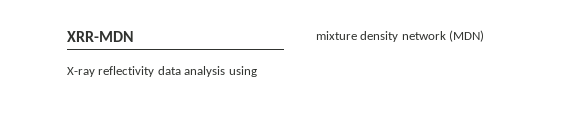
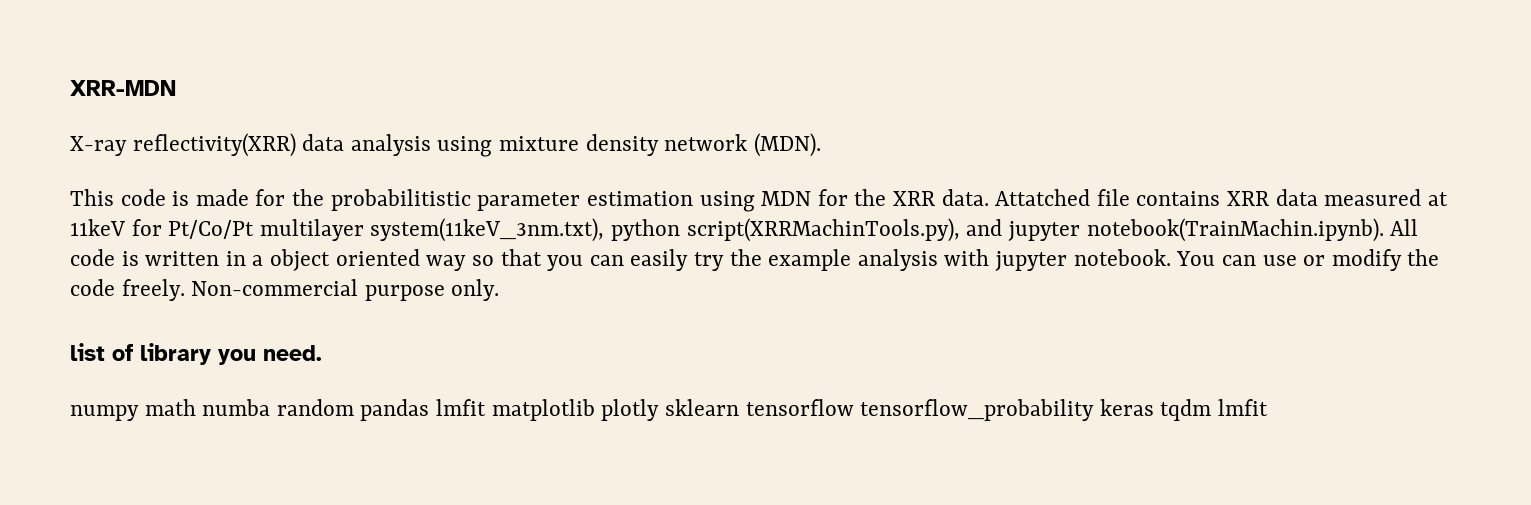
[98,66,155,77] reflectivity -> [132,133,296,157] reflectivity(XRR)
[449,30,485,42] (MDN) -> [753,133,821,157] [70,189,1448,212] [70,218,1419,242] [70,249,1440,271] [70,279,500,301] [70,343,322,365] [70,399,1268,421] (MDN). // This code is made for the probabilitistic parameter estimation using MDN for the XRR data. Attatched file contains XRR data measured at 11keV for Pt/Co/Pt multilayer system(11keV_3nm.txt), python script(XRRMachinTools.py), and jupyter notebook(TrainMachin.ipynb). All code is written in a object oriented way so that you can easily try the example analysis with jupyter notebook. You can use or modify the code freely. Non-commercial purpose only. // list of library you need. // numpy math numba random pandas lmfit matplotlib plotly sklearn tensorflow tensorflow_probability keras tqdm lmfit

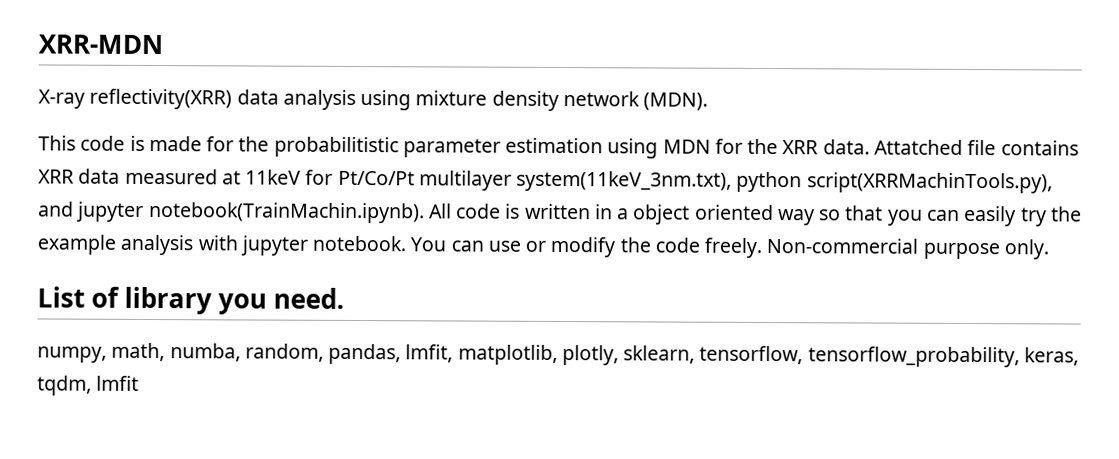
[70,343,105,361] list -> [37,286,85,308] List
[70,399,1212,421] numpy math numba random pandas lmfit matplotlib plotly sklearn tensorflow tensorflow_probability keras tqdm -> [37,342,1079,368] [37,375,92,396] numpy, math, numba, random, pandas, lmfit, matplotlib, plotly, sklearn, tensorflow, tensorflow_probability, keras, tqdm,

